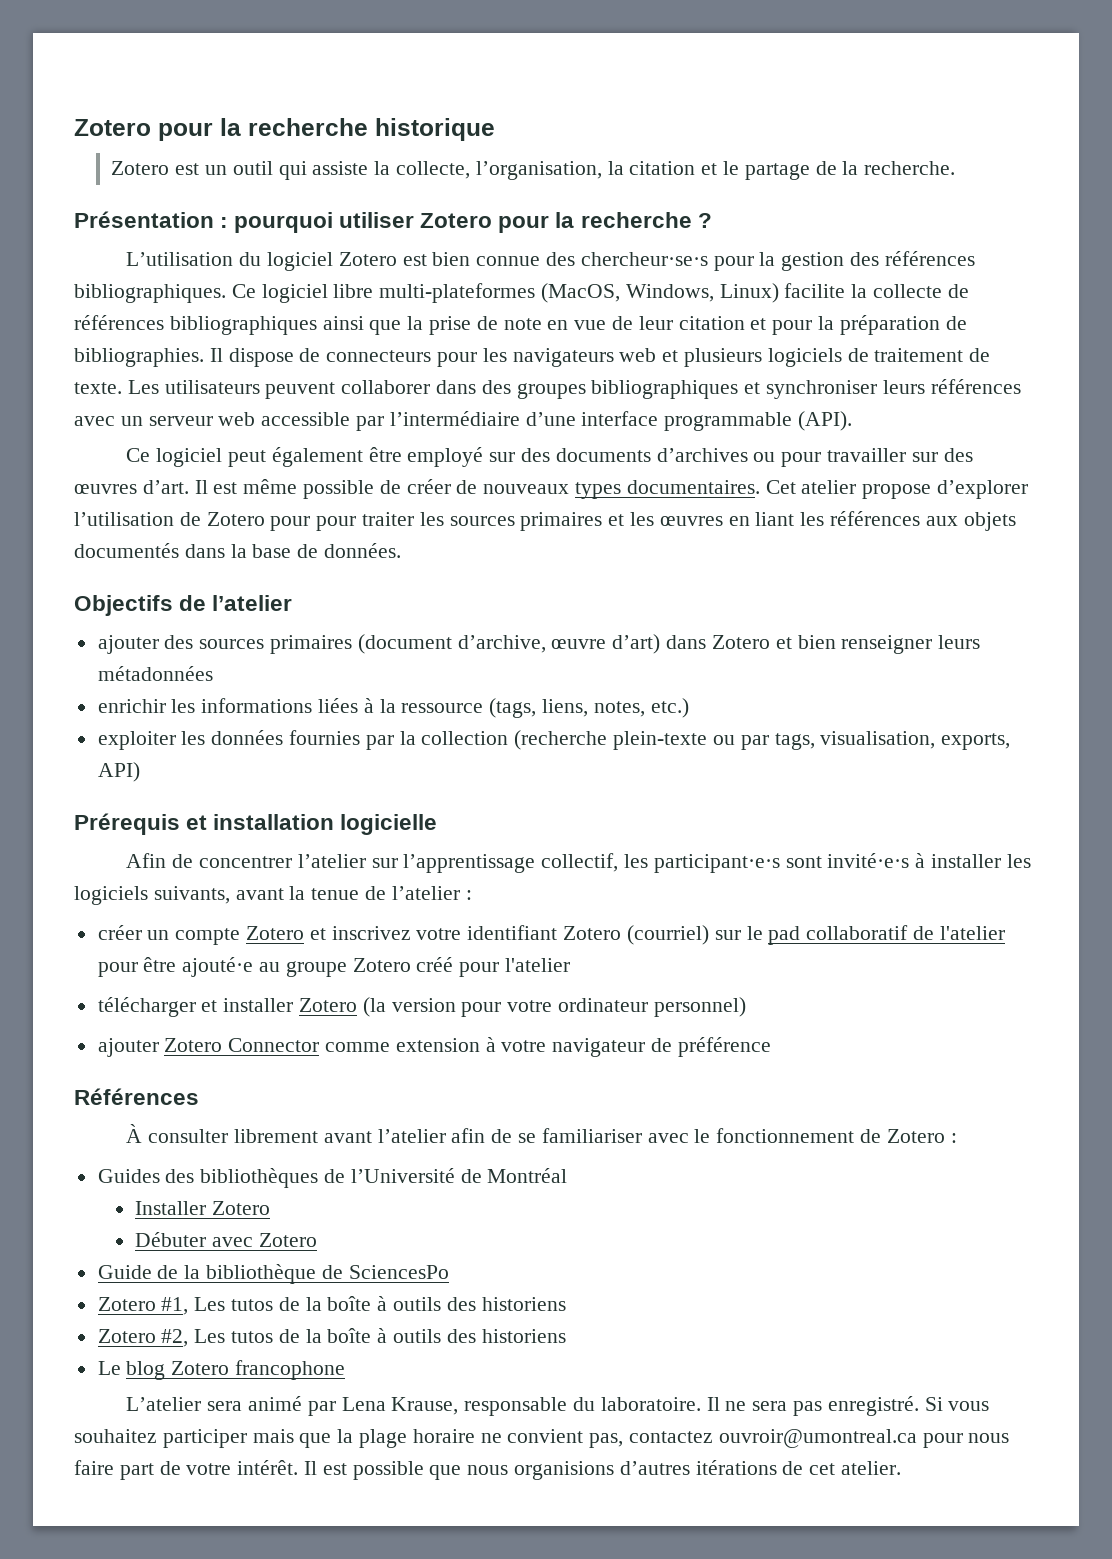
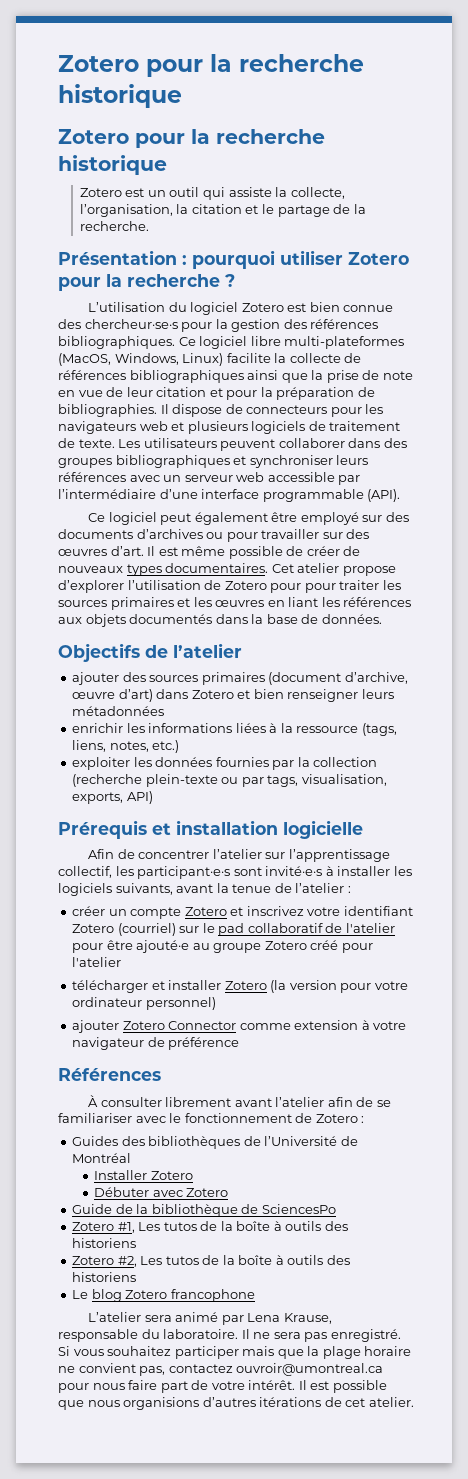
[74,118,495,141] Zotero pour la recherche historique -> [58,54,364,77] [58,84,182,108] [58,129,325,148] [58,155,167,175] Zotero pour la recherche historique // Zotero pour la recherche historique

